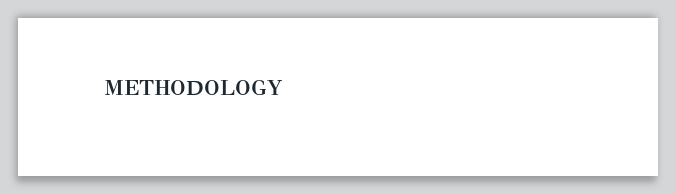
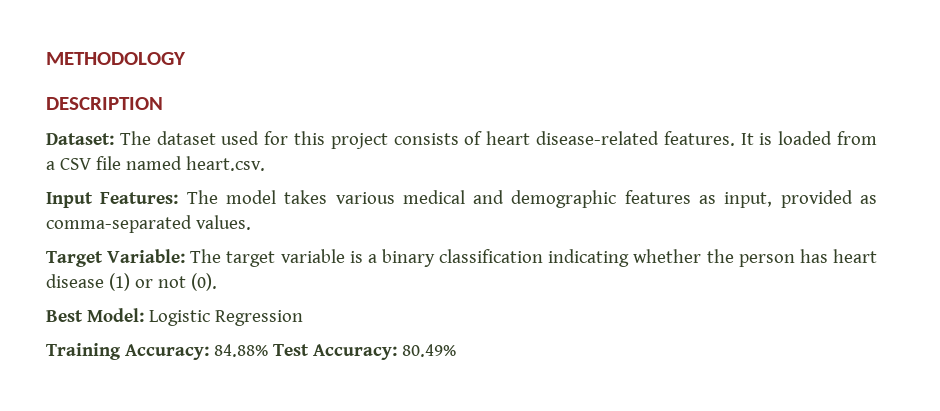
(282, 87) none -> [46,97,163,110] [46,131,877,149] [46,156,265,171] [46,190,877,208] [46,215,251,233] [46,249,877,267] [46,273,217,291] [46,308,303,326] [46,343,456,360] // DESCRIPTION // Dataset: The dataset used for this project consists of heart disease-related features. It is loaded from a CSV file named heart.csv. // Input Features: The model takes various medical and demographic features as input, provided as comma-separated values. // Target Variable: The target variable is a binary classification indicating whether the person has heart disease (1) or not (0). // Best Model: Logistic Regression // Training Accuracy: 84.88% Test Accuracy: 80.49%

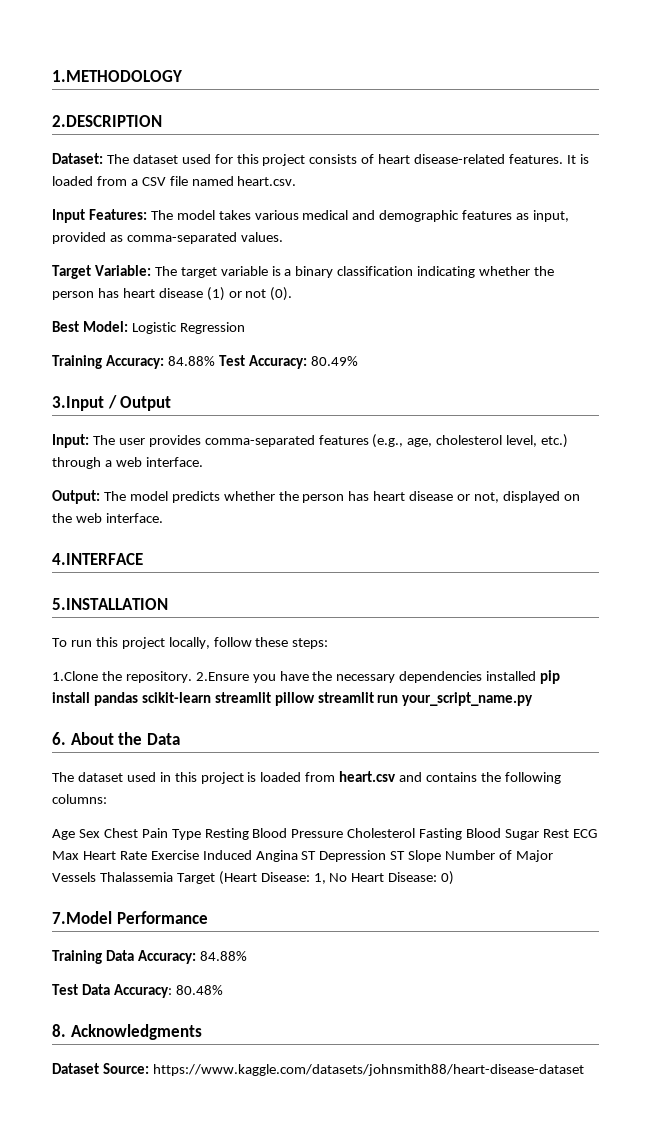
[46,52,186,65] [46,97,163,110] METHODOLOGY // DESCRIPTION -> [52,70,182,82] [52,115,162,127] 1.METHODOLOGY // 2.DESCRIPTION
(456, 350) none -> [52,395,172,411] [52,434,569,448] [52,457,203,469] [52,490,580,504] [52,513,163,523] [52,553,143,565] [52,598,168,610] [52,637,329,649] [52,670,561,684] [52,692,534,706] [52,732,180,745] [52,771,561,784] [52,794,107,804] [52,828,597,840] [52,850,553,862] [52,871,455,885] [52,911,208,924] [52,950,247,964] [52,984,223,998] [52,1024,202,1040] [52,1063,584,1076] // 3.Input / Output // Input: The user provides comma-separated features (e.g., age, cholesterol level, etc.) through a web interface. // Output: The model predicts whether the person has heart disease or not, displayed on the web interface. // 4.INTERFACE // 5.INSTALLATION // To run this project locally, follow these steps: // 1.Clone the repository. 2.Ensure you have the necessary dependencies installed pip install pandas scikit-learn streamlit pillow streamlit run your_script_name.py // 6. About the Data // The dataset used in this project is loaded from heart.csv and contains the following columns: // Age Sex Chest Pain Type Resting Blood Pressure Cholesterol Fasting Blood Sugar Rest ECG Max Heart Rate Exercise Induced Angina ST Depression ST Slope Number of Major Vessels Thalassemia Target (Heart Disease: 1, No Heart Disease: 0) // 7.Model Performance // Training Data Accuracy: 84.88% // Test Data Accuracy: 80.48% // 8. Acknowledgments // Dataset Source: https://www.kaggle.com/datasets/johnsmith88/heart-disease-dataset

